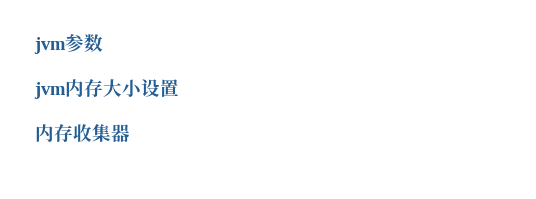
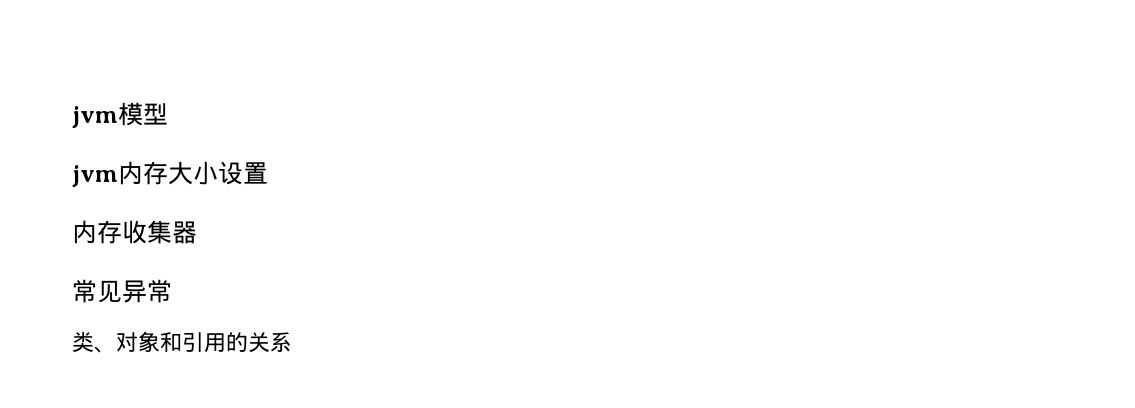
[34,34,103,54] jvm参数 -> [72,102,168,128] jvm模型
(130, 133) none -> [72,279,172,303] [72,331,292,353] // 常见异常 // 类、对象和引用的关系

